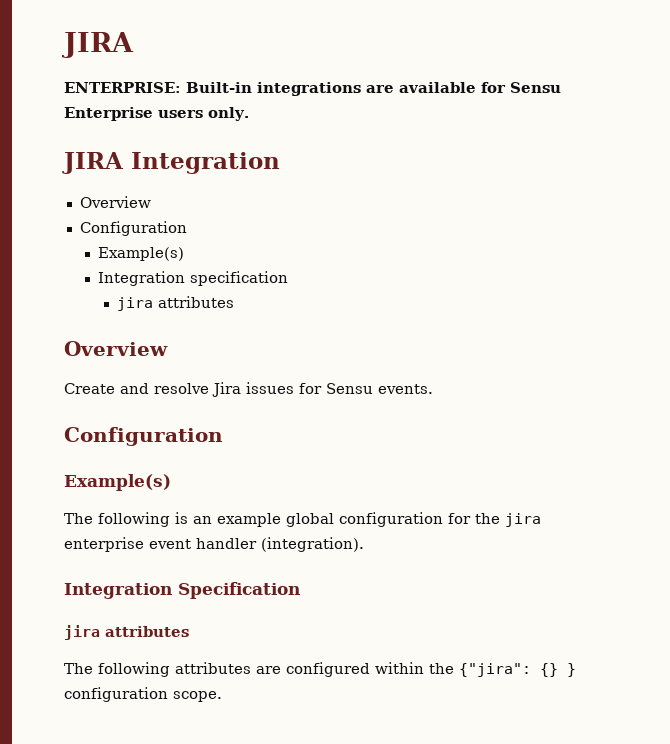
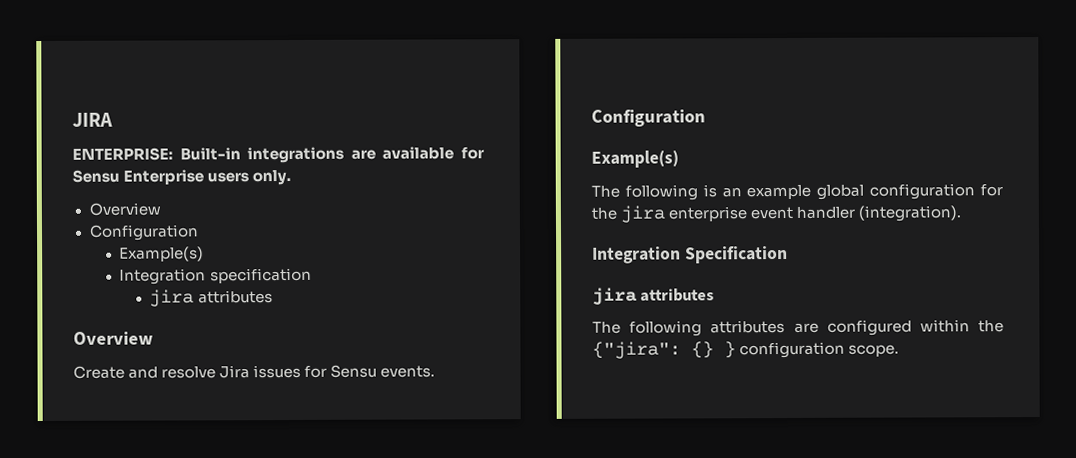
[62,152,280,174] // JIRA Integration -> (292, 177) none

